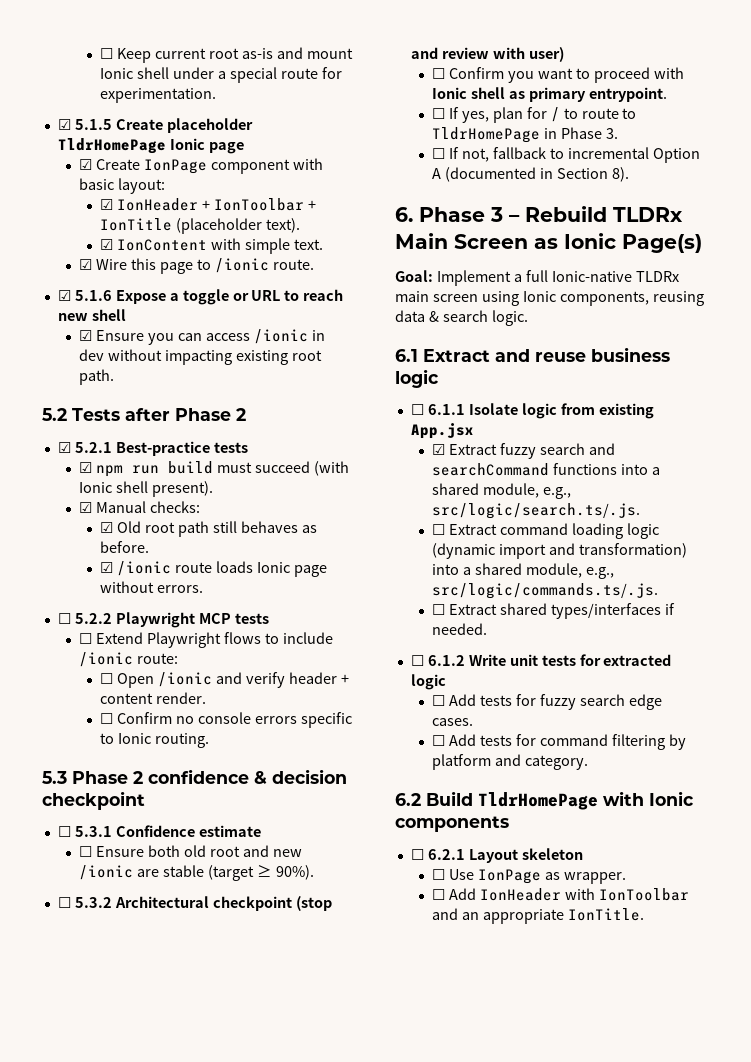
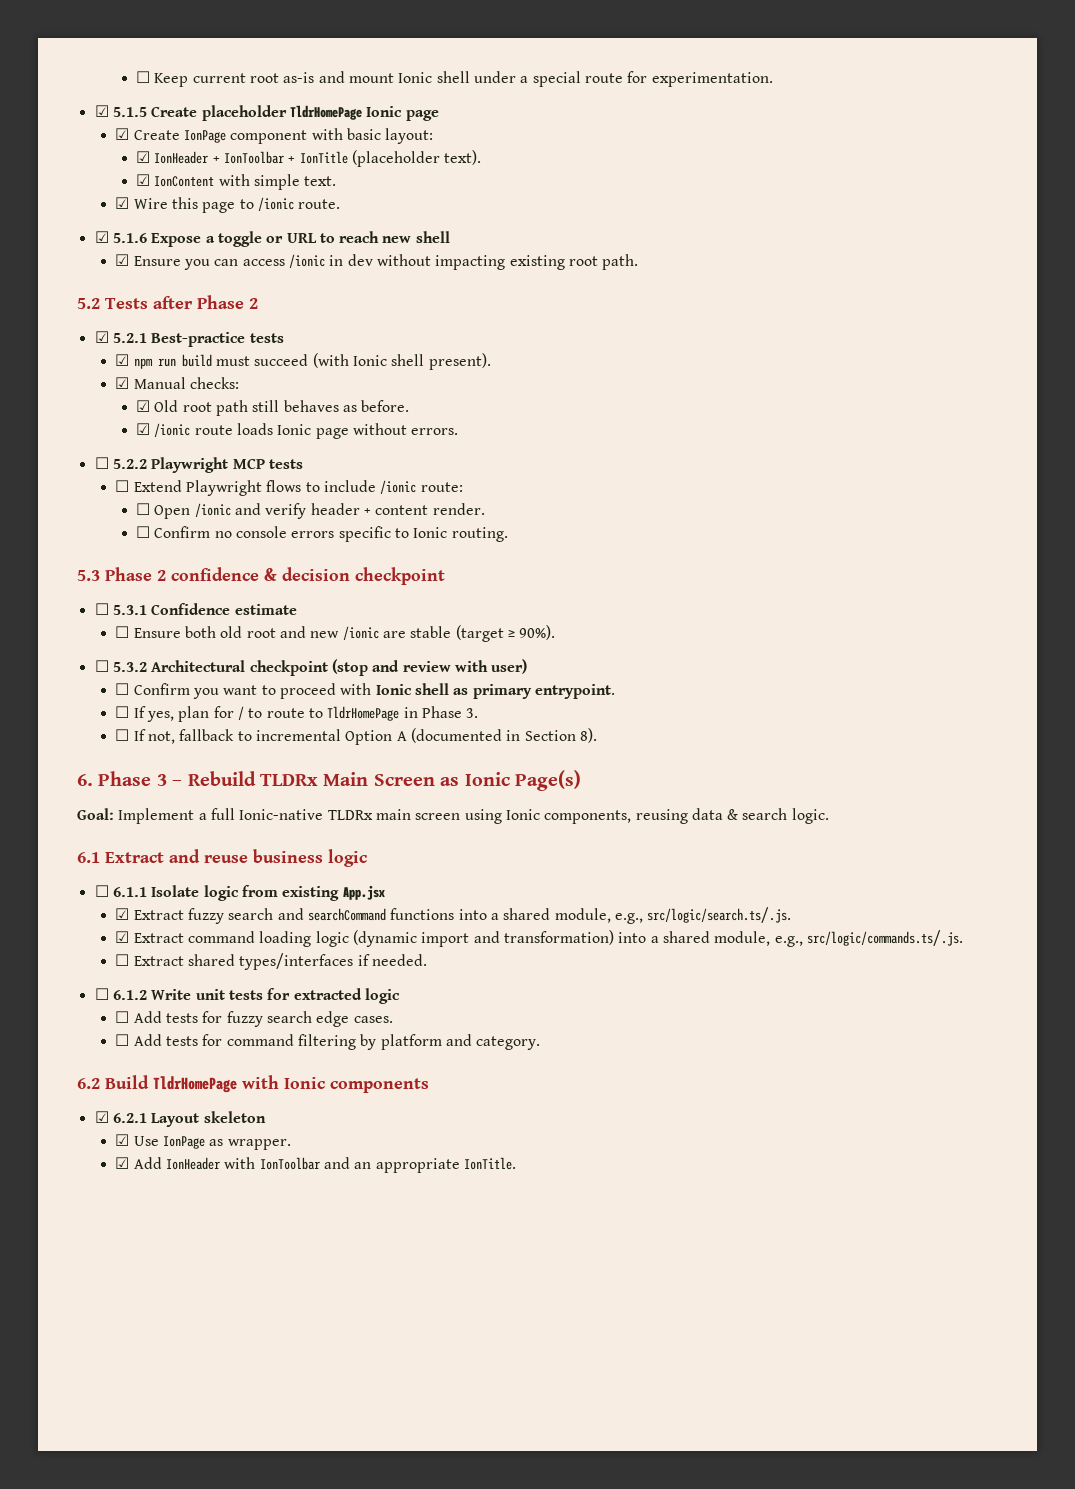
[432,524,446,535] ☐ -> [115,931,130,943] ☑
[410,849,424,860] ☐ -> [94,1111,109,1123] ☑
[432,869,446,880] ☐ -> [115,1134,130,1146] ☑
[432,889,446,900] ☐ -> [115,1157,130,1169] ☑

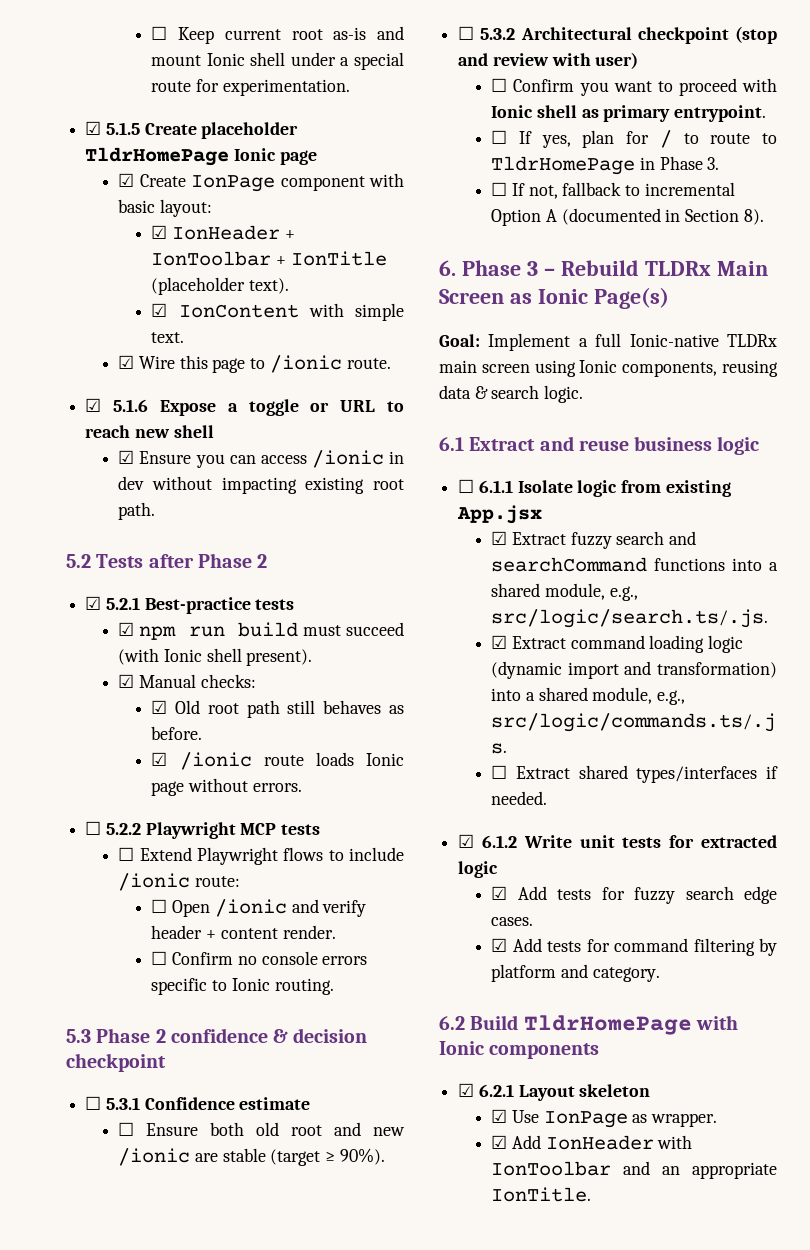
[94,988,109,1000] ☐ -> [458,834,475,848] ☑
[115,1011,130,1023] ☐ -> [491,886,508,900] ☑
[115,1034,130,1046] ☐ -> [491,938,508,952] ☑

